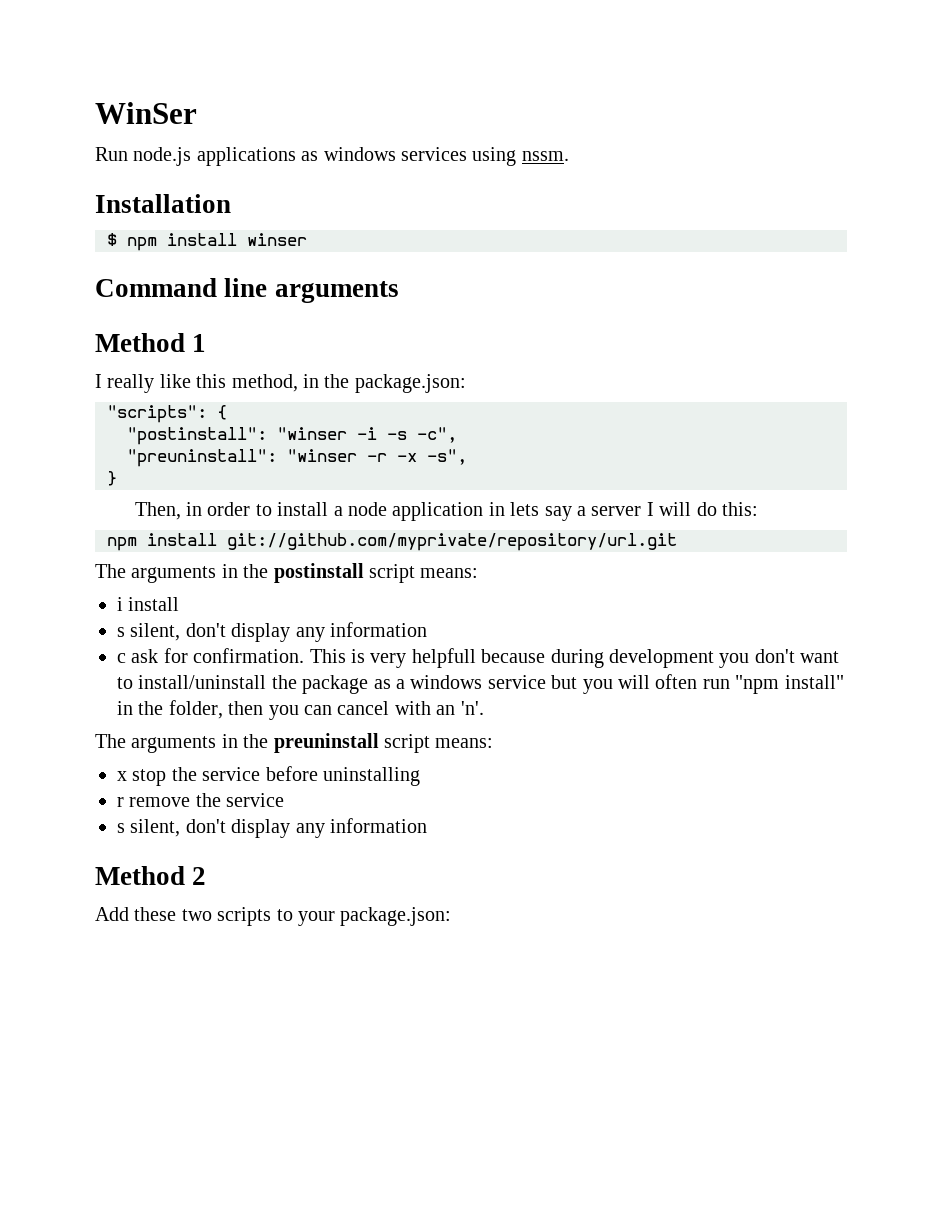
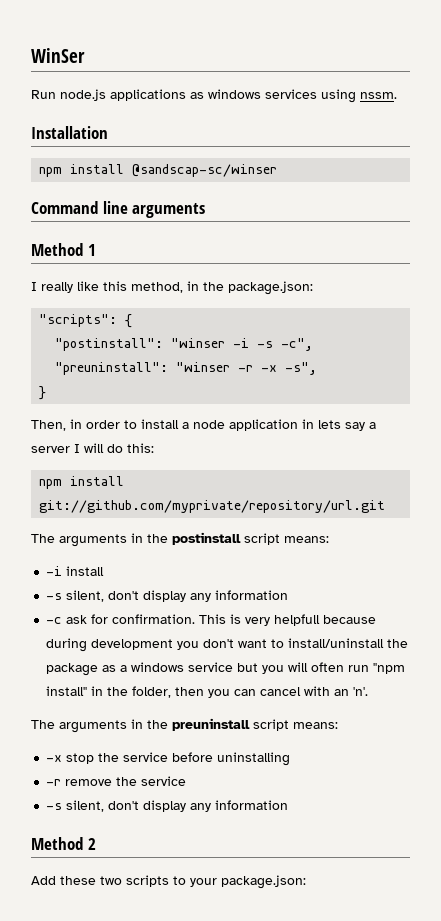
[107,233,307,251] $ npm install winser -> [39,164,278,177] npm install @sandscap-sc/winser
[117,597,123,611] i -> [46,566,63,576] -i
[117,622,427,642] [117,653,126,663] s silent, don't display any information // c -> [46,590,289,602] [46,617,63,624] -s silent, don't display any information // -c
[117,771,127,781] x -> [46,755,63,762] -x
[117,797,124,807] r -> [46,779,62,786] -r
[117,823,125,833] s -> [46,803,63,810] -s

